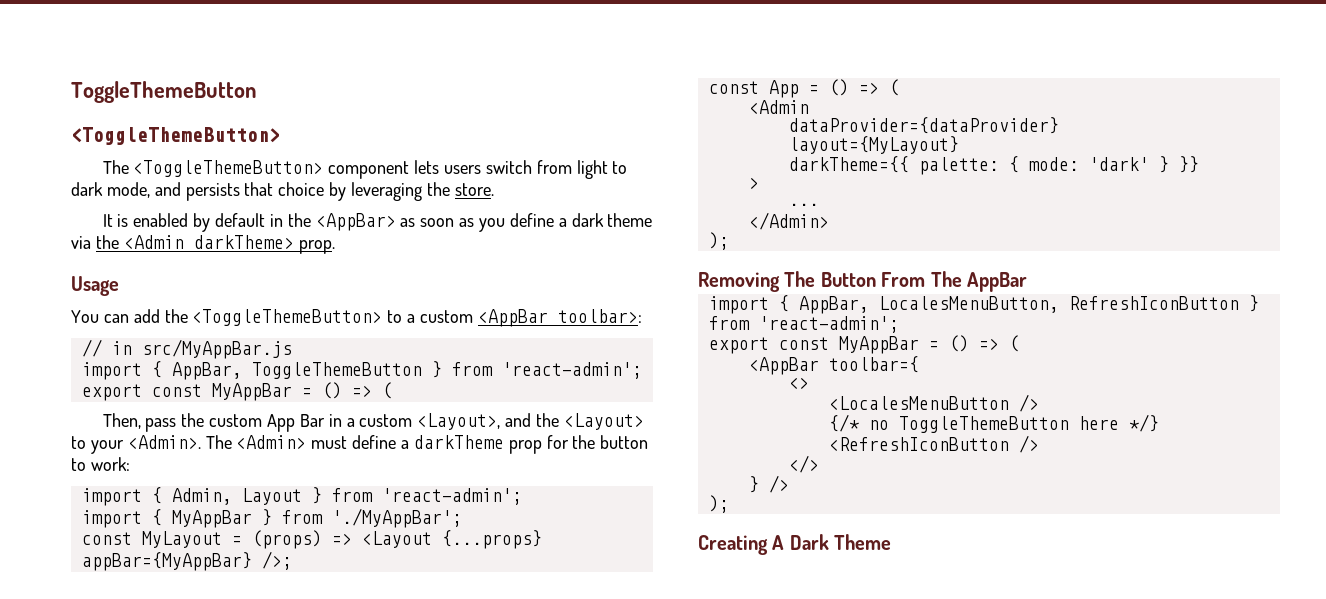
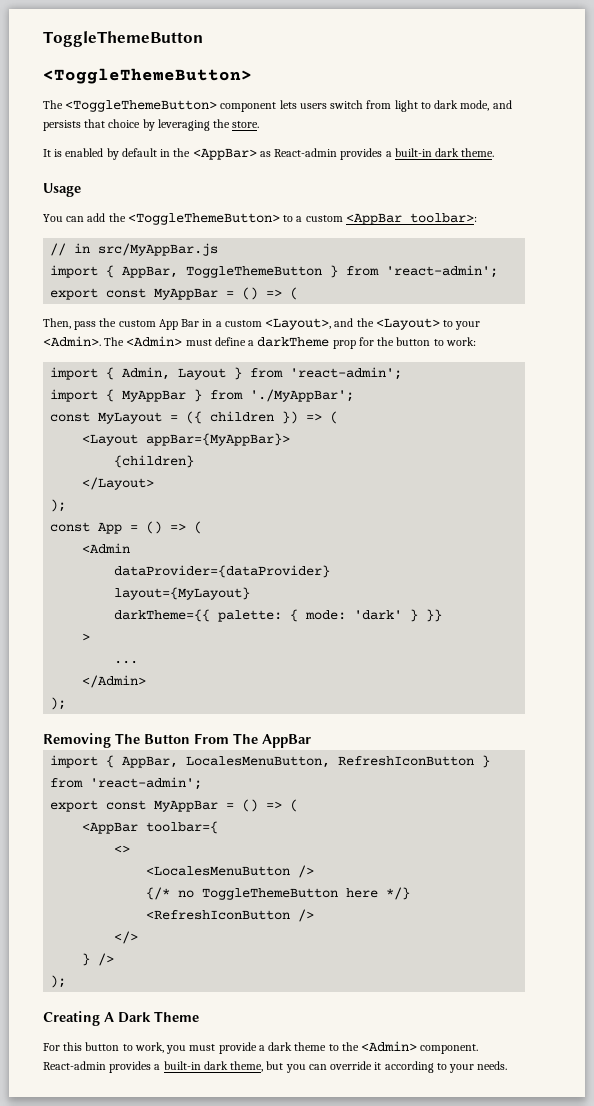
[420,213,653,232] [71,235,335,254] soon as you define a dark theme via the <Admin darkTheme> prop. -> [274,148,495,160] React-admin provides a built-in dark theme.
[251,530,542,549] [81,551,292,571] (props) => <Layout {...props} appBar={MyAppBar} />; -> [186,411,339,424] [82,433,291,446] [114,455,195,468] [82,477,155,490] [50,499,67,512] ({ children }) => ( // <Layout appBar={MyAppBar}> // {children} // </Layout> // );
(892, 542) none -> [43,1041,479,1054] [43,1061,508,1073] // For this button to work, you must provide a dark theme to the <Admin> component. React-admin provides a built-in dark theme, but you can override it according to your needs.

